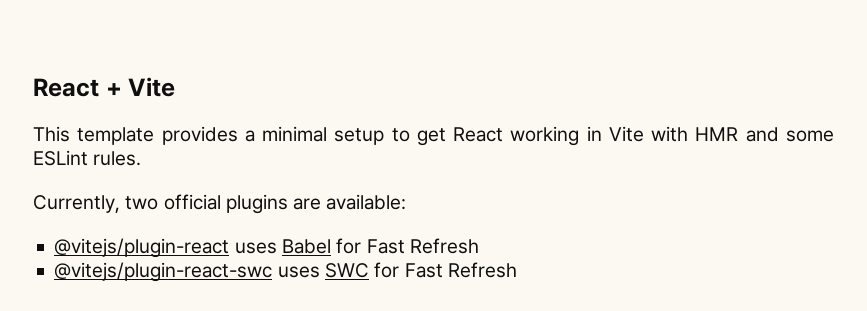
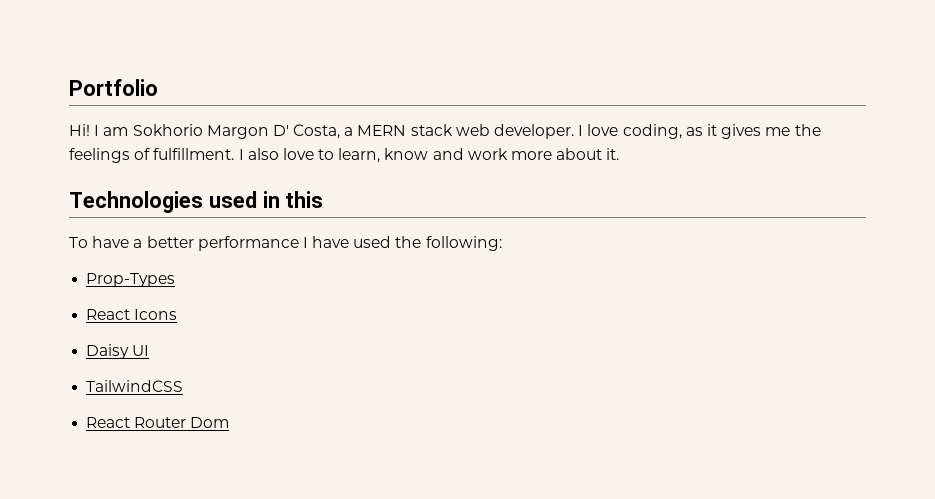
[33,77,176,97] [33,126,834,146] [33,150,142,166] [33,194,407,214] [54,238,479,258] [54,262,517,282] React + Vite // This template provides a minimal setup to get React working in Vite with HMR and some ESLint rules. // Currently, two official plugins are available: // @vitejs/plugin-react uses Babel for Fast Refresh // @vitejs/plugin-react-swc uses SWC for Fast Refresh -> [69,79,158,96] [69,124,821,139] [69,148,620,163] [69,191,324,213] [69,236,502,251] [86,273,176,287] [86,309,178,320] [86,344,150,359] [86,380,184,392] [86,417,230,428] Portfolio // Hi! I am Sokhorio Margon D' Costa, a MERN stack web developer. I love coding, as it gives me the feelings of fulfillment. I also love to learn, know and work more about it. // Technologies used in this // To have a better performance I have used the following: // Prop-Types // React Icons // Daisy UI // TailwindCSS // React Router Dom

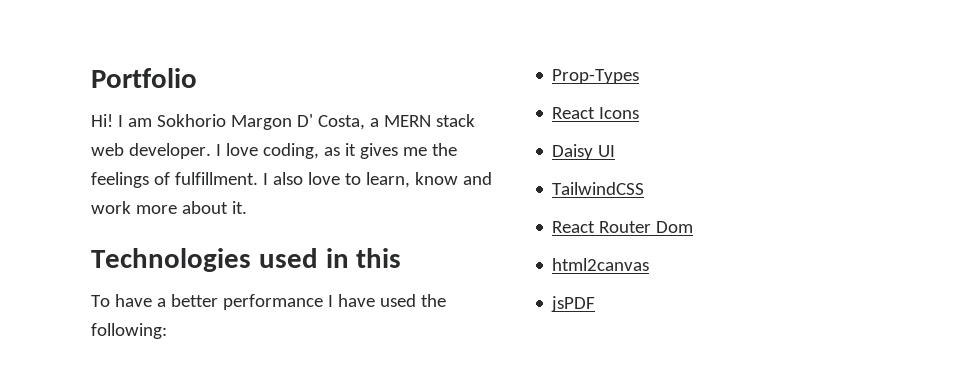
(230, 422) none -> [552,258,650,271] [551,296,596,312] // html2canvas // jsPDF

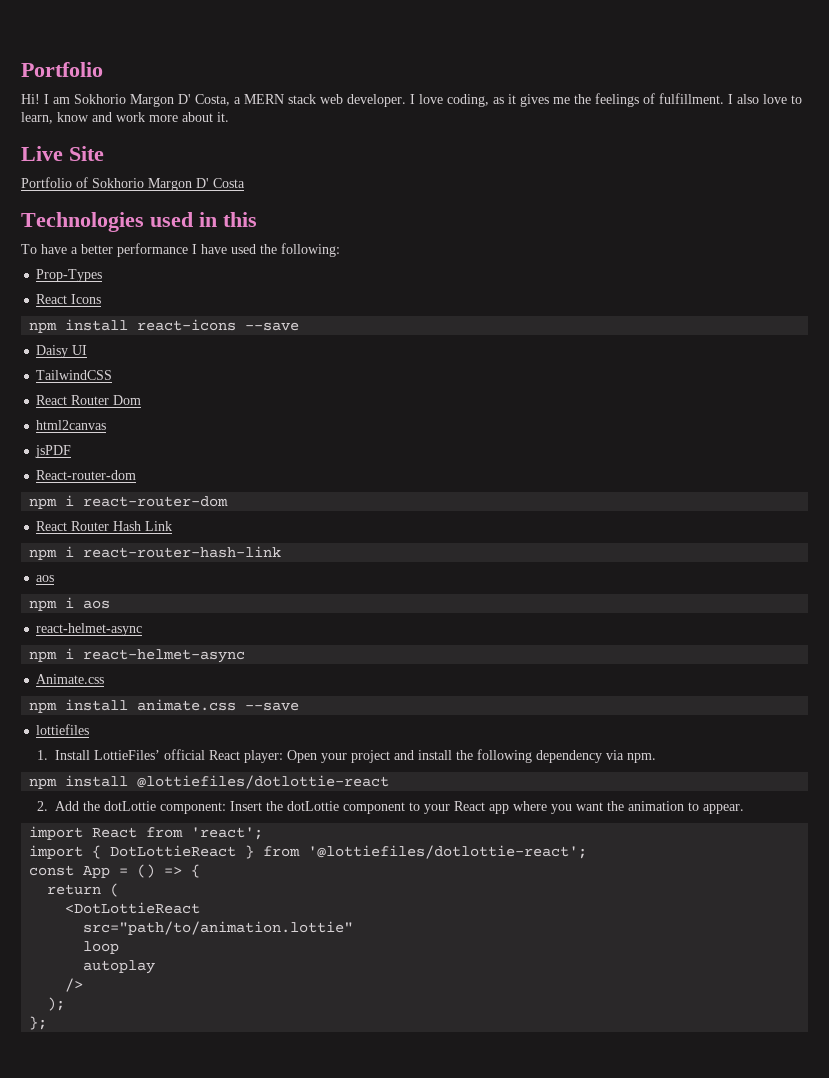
(247, 207) none -> [21,146,104,161] [21,177,245,191] // Live Site // Portfolio of Sokhorio Margon D' Costa
(640, 113) none -> [29,319,300,333] // npm install react-icons --save
(596, 304) none -> [36,470,137,480] [29,495,229,509] [36,521,173,531] [29,546,282,560] [36,575,55,582] [29,597,111,611] [36,623,143,636] [29,648,246,663] [36,674,105,684] [29,699,300,713] [36,724,90,735] [37,749,657,763] [29,775,390,789] [37,801,745,814] [29,826,264,840] [29,845,588,859] [29,864,201,878] [47,883,120,897] [65,902,201,914] [83,921,354,935] [83,941,120,954] [83,960,156,974] [65,978,84,992] [47,997,66,1011] [29,1016,48,1030] // React-router-dom // npm i react-router-dom // React Router Hash Link // npm i react-router-hash-link // aos // npm i aos // react-helmet-async // npm i react-helmet-async // Animate.css // npm install animate.css --save // lottiefiles // 1. Install LottieFiles’ official React player: Open your project and install the following dependency via npm. // npm install @lottiefiles/dotlottie-react // 2. Add the dotLottie component: Insert the dotLottie component to your React app where you want the animation to appear. // import React from 'react'; // import { DotLottieReact } from '@lottiefiles/dotlottie-react'; // const App = () => { // return ( // <DotLottieReact // src="path/to/animation.lottie" // loop // autoplay // /> // ); // };

